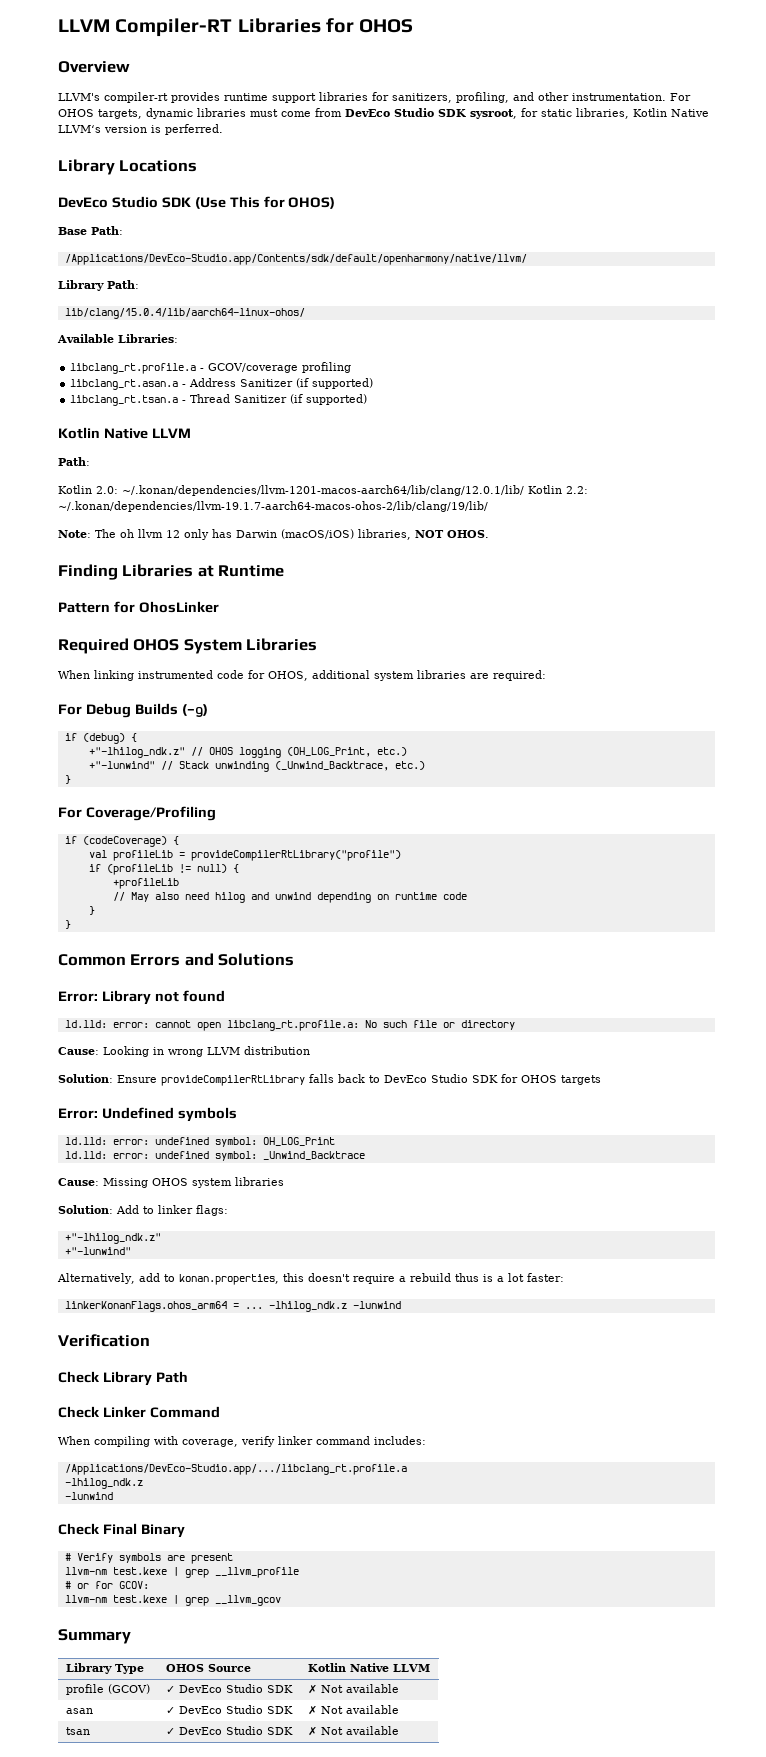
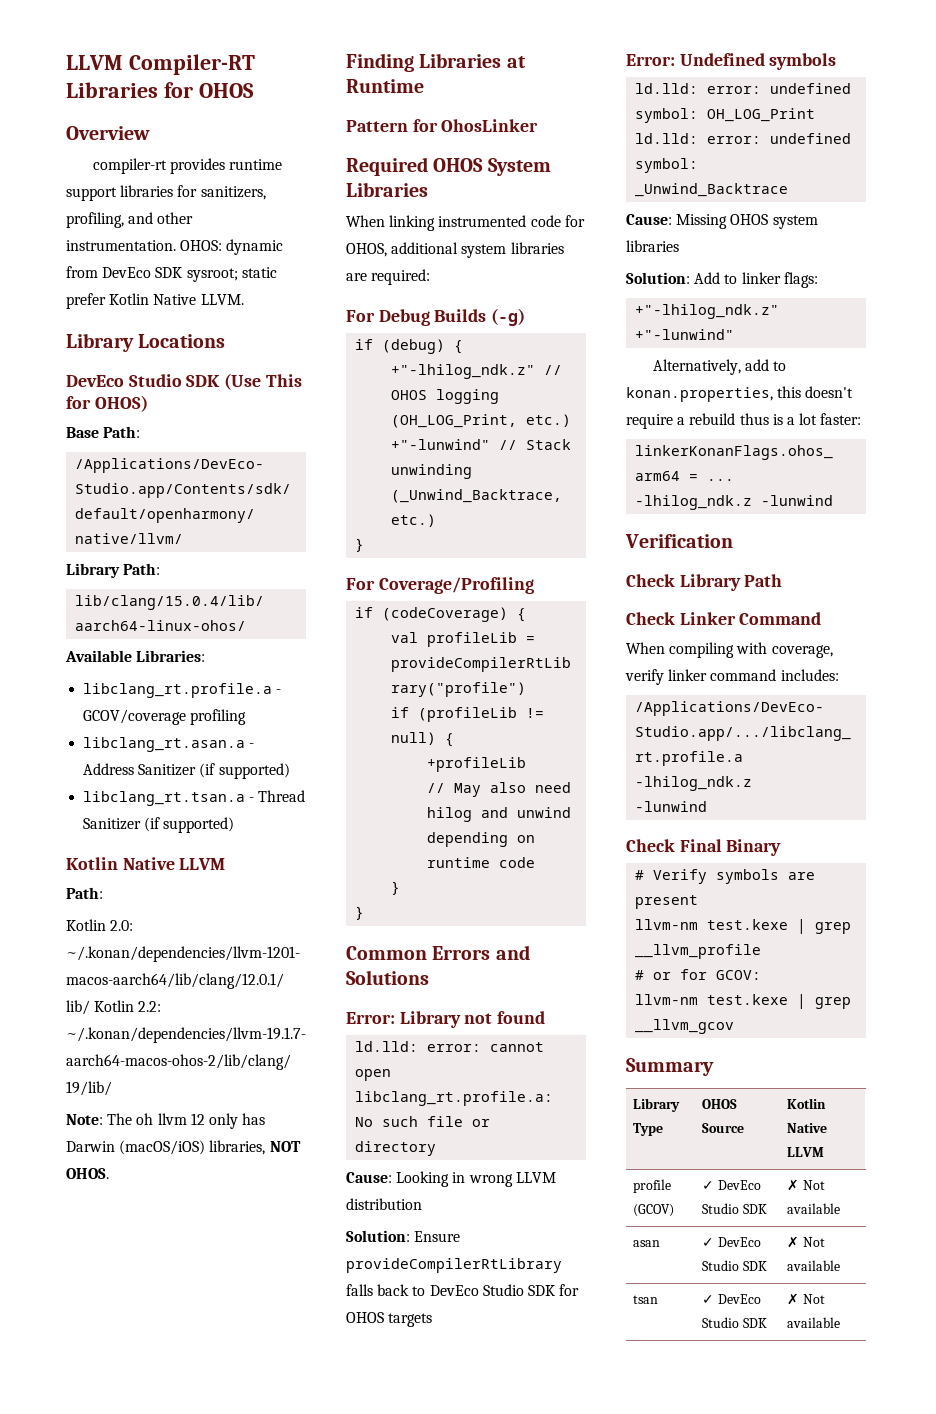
[58,93,100,101] LLVM's -> (150, 133) none
[669,93,691,101] [58,108,709,119] [58,124,223,135] For OHOS targets, dynamic libraries must come from DevEco Studio SDK sysroot, for static libraries, Kotlin Native LLVM‘s version is perferred. -> [180,239,284,255] [66,266,277,282] [66,293,244,309] OHOS: dynamic from DevEco SDK sysroot; static prefer Kotlin Native LLVM.

